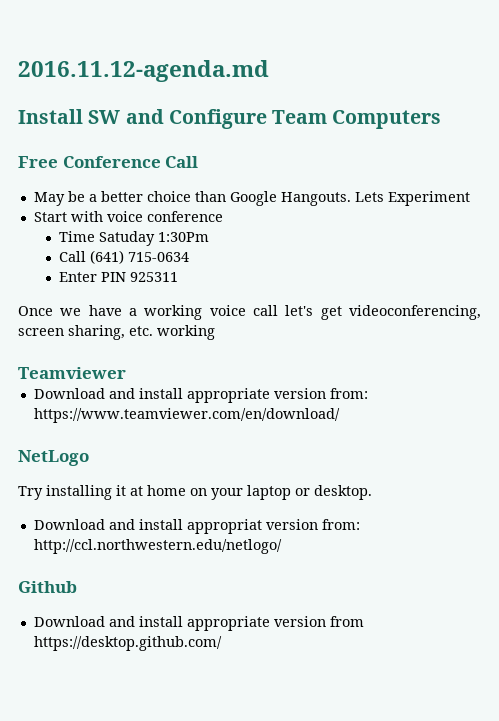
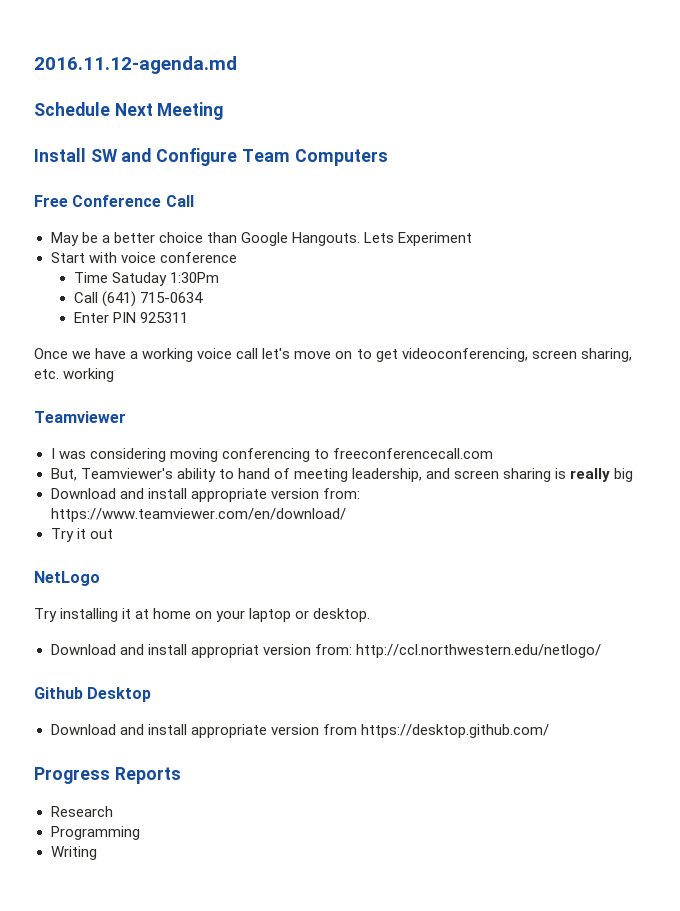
(269, 71) none -> [34,102,224,120] // Schedule Next Meeting
(314, 310) none -> [294,349,372,359] move on to
(126, 373) none -> [50,448,493,462] [50,468,634,482] // I was considering moving conferencing to freeconferencecall.com // But, Teamviewer's ability to hand of meeting leadership, and screen sharing is really big
(340, 415) none -> [50,528,113,542] // Try it out
(77, 587) none -> [87,687,152,702] Desktop
(222, 643) none -> [34,767,181,784] [50,806,113,817] [50,826,140,840] [50,846,97,860] // Progress Reports // Research // Programming // Writing

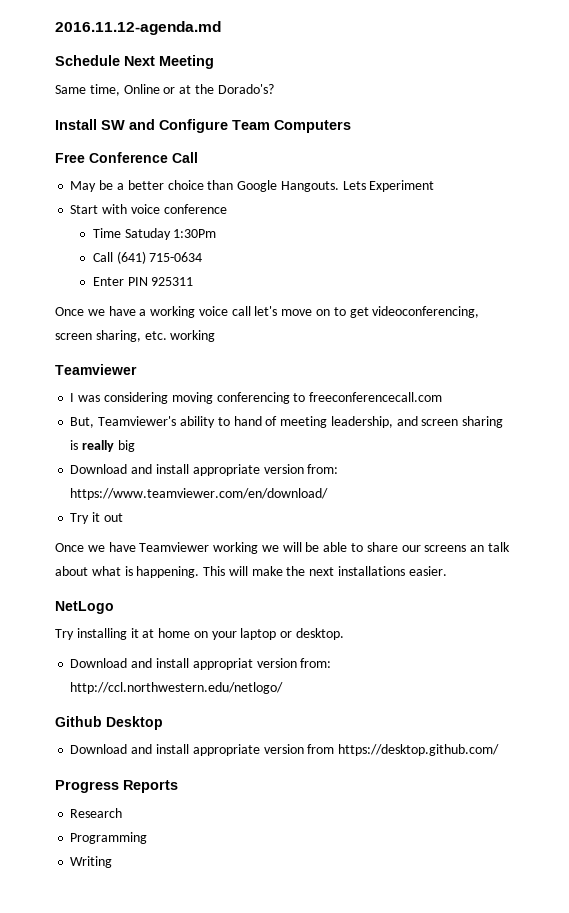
(224, 111) none -> [55,84,274,96] // Same time, Online or at the Dorado's?
(113, 534) none -> [55,542,510,554] [55,566,447,578] // Once we have Teamviewer working we will be able to share our screens an talk about what is happening. This will make the next installations easier.

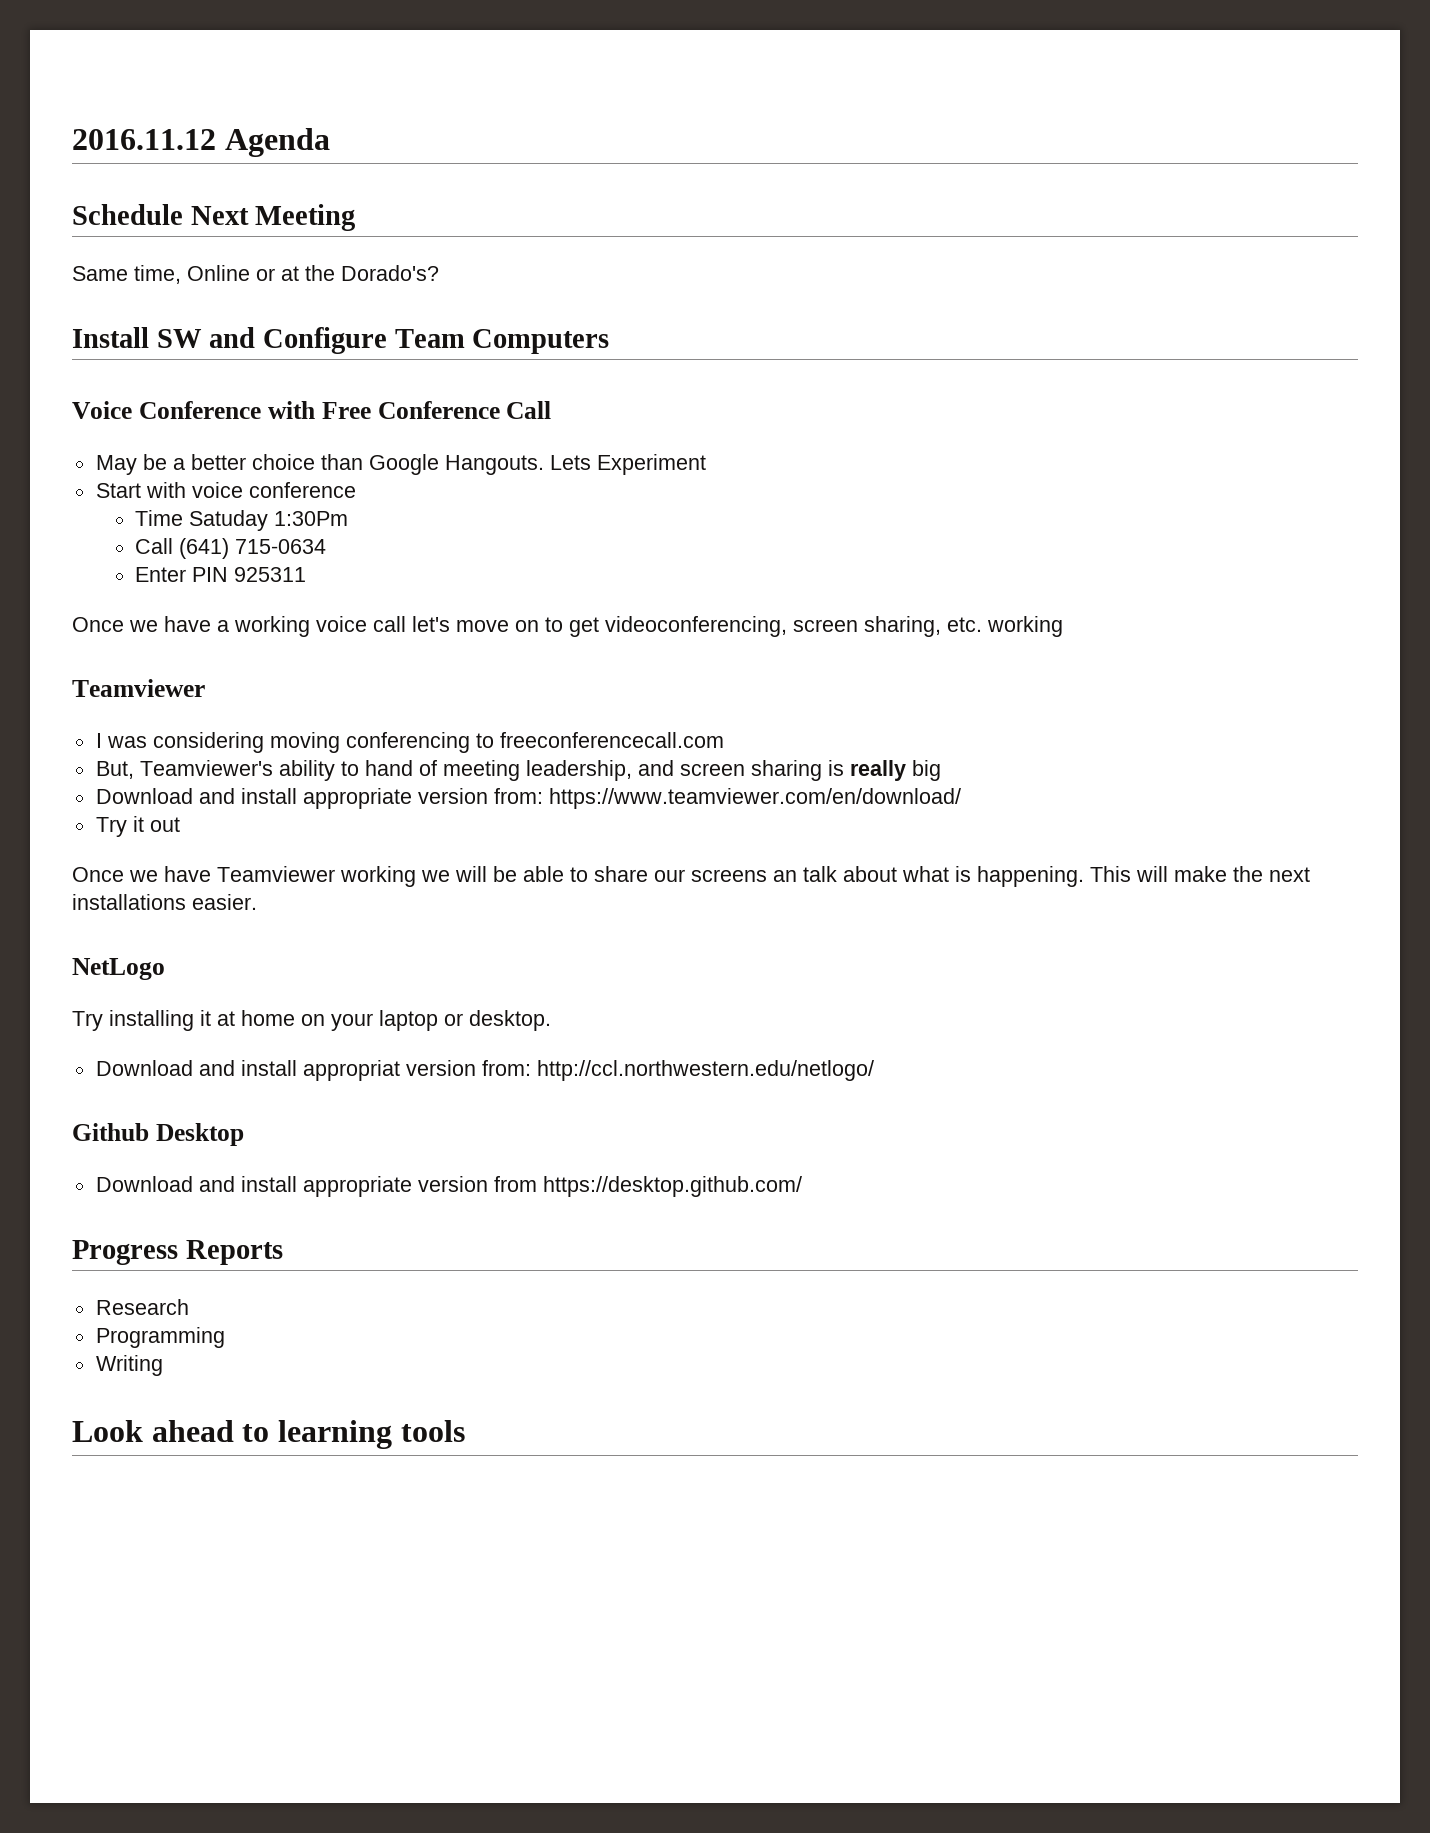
[55,21,221,35] 2016.11.12-agenda.md -> [72,128,330,157] 2016.11.12 Agenda
(351, 126) none -> [72,401,315,419] Voice Conference with
(113, 862) none -> [72,1420,465,1449] // Look ahead to learning tools

